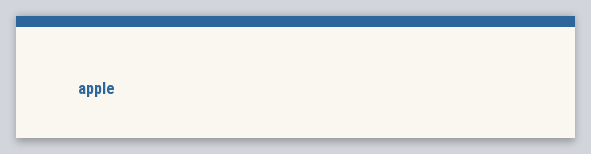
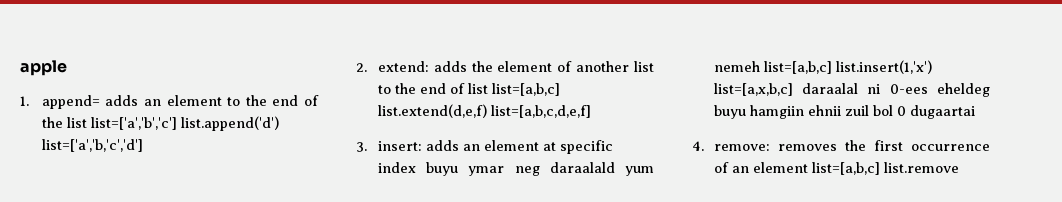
(115, 89) none -> [20,95,319,109] [41,116,279,131] [41,139,143,152] [356,61,654,72] [377,83,560,96] [377,104,591,118] [356,140,613,154] [377,162,654,176] [713,60,932,74] [713,83,990,97] [713,105,975,119] [692,140,990,151] [713,162,959,175] // 1. append= adds an element to the end of the list list=['a','b','c'] list.append('d') list=['a','b,'c','d'] // 2. extend: adds the element of another list to the end of list list=[a,b,c] list.extend(d,e,f) list=[a,b,c,d,e,f] // 3. insert: adds an element at specific index buyu ymar neg daraalald yum nemeh list=[a,b,c] list.insert(1,'x') list=[a,x,b,c] daraalal ni 0-ees eheldeg buyu hamgiin ehnii zuil bol 0 dugaartai // 4. remove: removes the first occurrence of an element list=[a,b,c] list.remove

